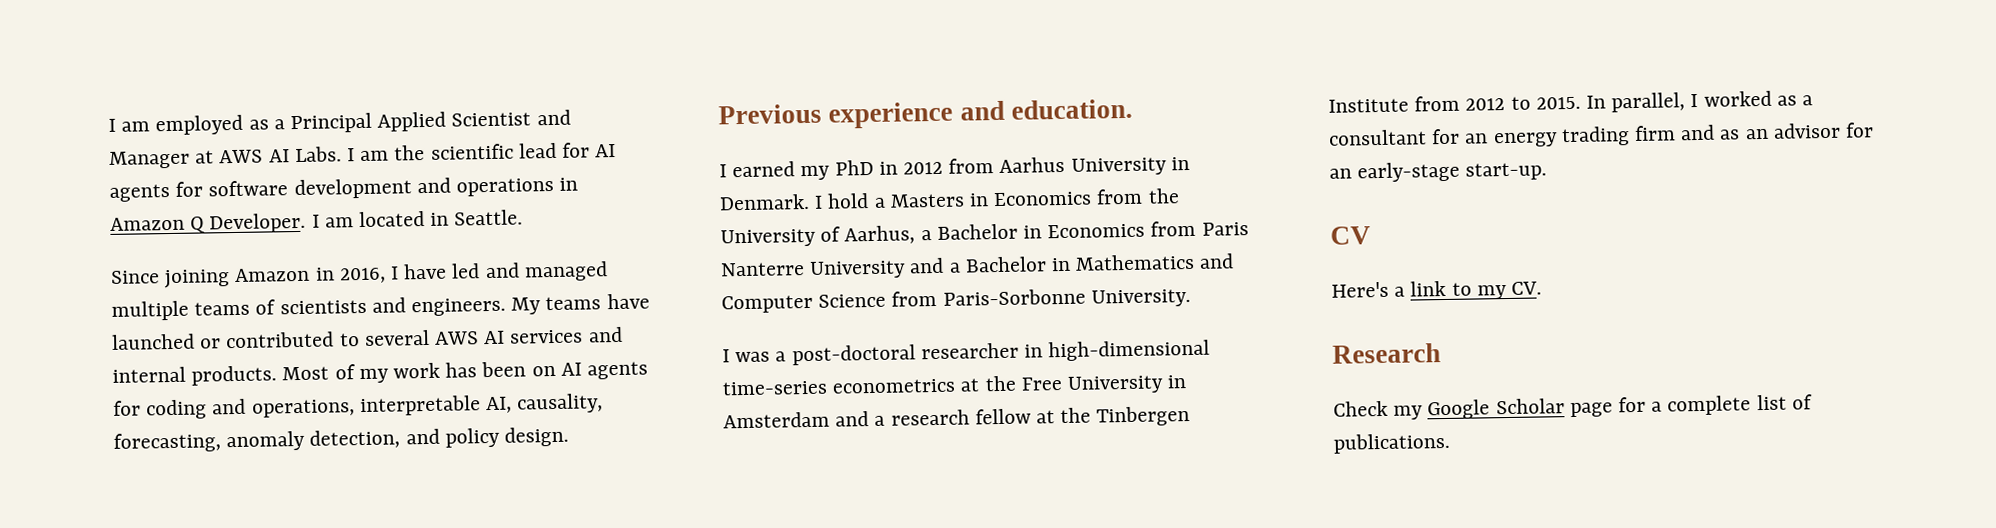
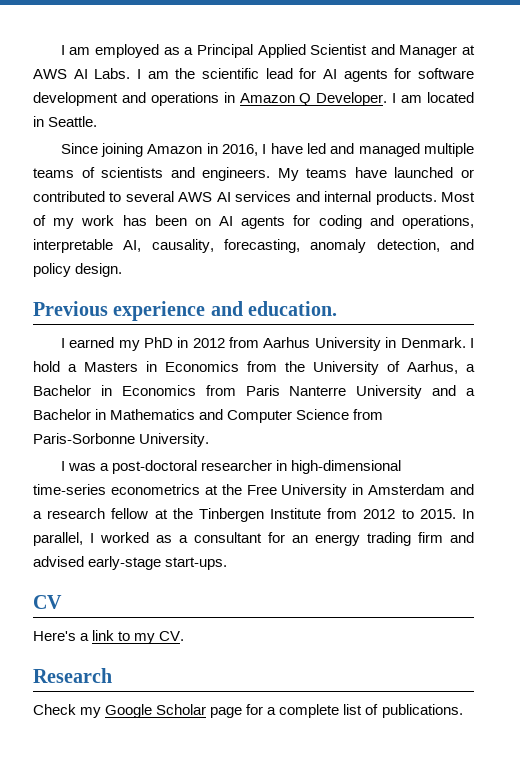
[1719,122,1875,140] [1329,161,1548,183] as an advisor for an early-stage start-up. -> [33,556,228,570] advised early-stage start-ups.

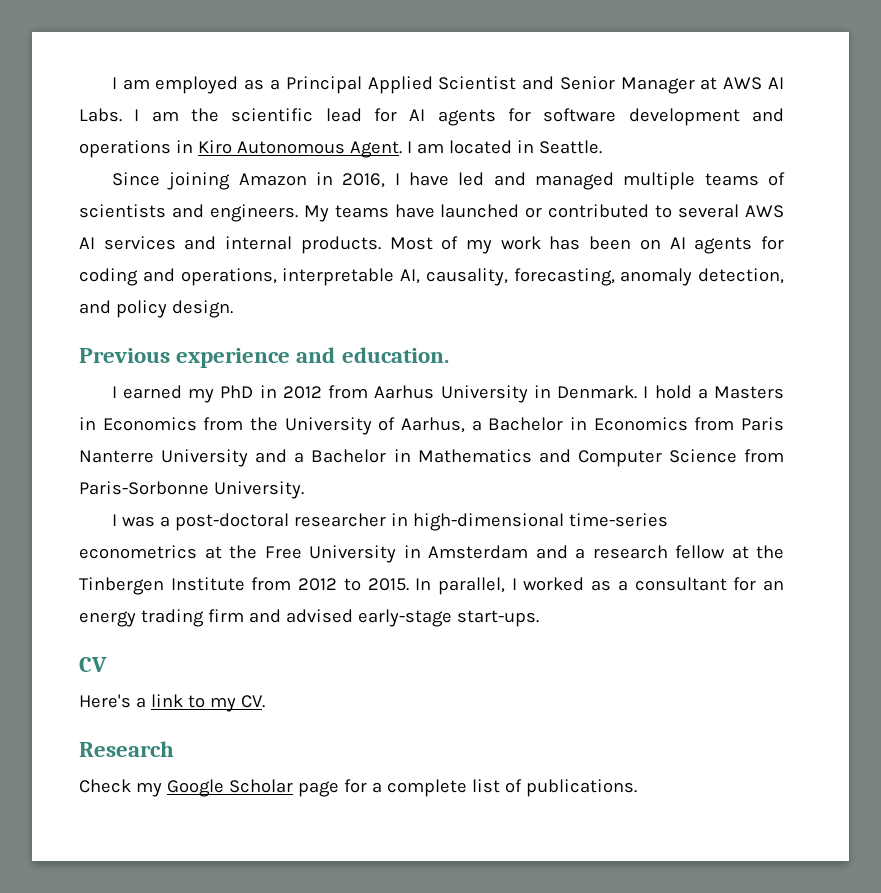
(395, 49) none -> [559,76,615,90] Senior
[239,92,388,106] Amazon Q Developer. -> [197,140,402,158] Kiro Autonomous Agent.

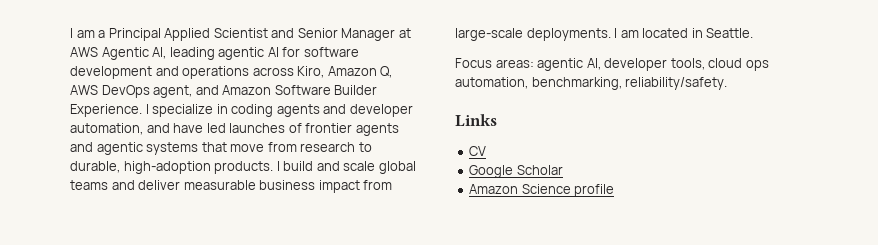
[111,76,265,94] I am employed as -> [70,28,95,38] I am
[768,77,784,89] [79,108,496,126] AI Labs. I am the scientific lead for AI agents -> [101,47,279,60] Agentic AI, leading agentic AI
[175,140,402,158] in Kiro Autonomous Agent. -> [252,66,393,78] [70,85,378,98] [70,104,413,117] [70,123,399,136] [70,142,372,155] [70,161,416,174] [70,180,393,193] [455,28,611,41] across Kiro, Amazon Q, AWS DevOps agent, and Amazon Software Builder Experience. I specialize in coding agents and developer automation, and have led launches of frontier agents and agentic systems that move from research to durable, high-adoption products. I build and scale global teams and deliver measurable business impact from large-scale deployments.
[111,172,785,190] [79,204,784,222] [79,236,784,254] [79,268,784,286] [79,300,233,318] [79,347,449,368] [111,385,784,403] [79,417,784,435] [79,449,785,467] [79,481,304,499] [111,513,668,531] [79,545,784,563] [79,577,784,595] [79,609,539,627] [79,657,107,672] [79,694,265,712] [79,741,174,757] [79,779,637,797] Since joining Amazon in 2016, I have led and managed multiple teams of scientists and engineers. My teams have launched or contributed to several AWS AI services and internal products. Most of my work has been on AI agents for coding and operations, interpretable AI, causality, forecasting, anomaly detection, and policy design. // Previous experience and education. // I earned my PhD in 2012 from Aarhus University in Denmark. I hold a Masters in Economics from the University of Aarhus, a Bachelor in Economics from Paris Nanterre University and a Bachelor in Mathematics and Computer Science from Paris-Sorbonne University. // I was a post-doctoral researcher in high-dimensional time-series econometrics at the Free University in Amsterdam and a research fellow at the Tinbergen Institute from 2012 to 2015. In parallel, I worked as a consultant for an energy trading firm and advised early-stage start-ups. // CV // Here's a link to my CV. // Research // Check my Google Scholar page for a complete list of publications. -> [455,58,769,71] [455,77,728,90] [455,114,497,127] [469,146,487,156] [469,165,563,178] [469,184,615,197] Focus areas: agentic AI, developer tools, cloud ops automation, benchmarking, reliability/safety. // Links // CV // Google Scholar // Amazon Science profile

